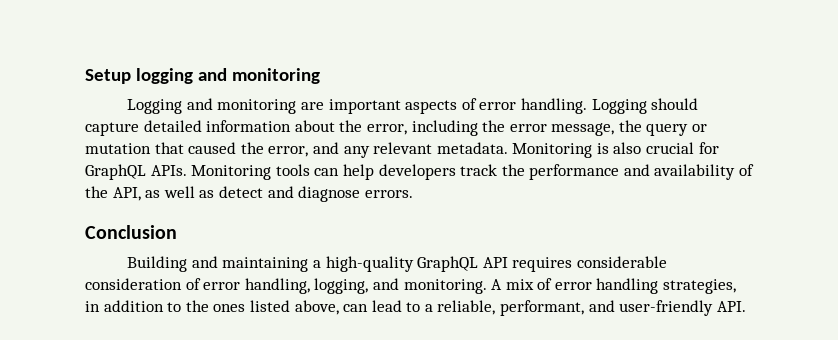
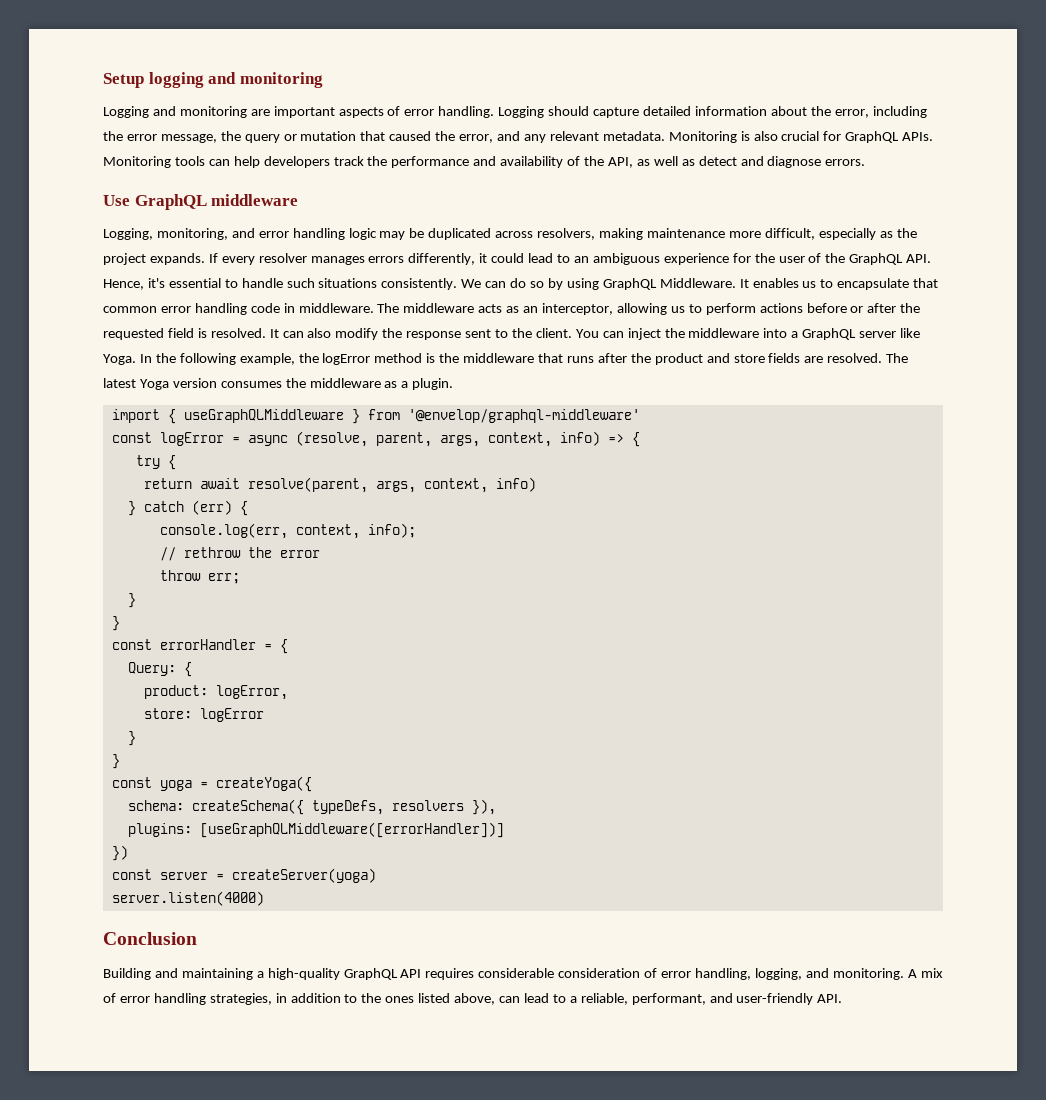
(413, 194) none -> [103,194,299,210] [103,228,917,240] [103,253,932,265] [103,278,939,290] [103,303,921,315] [103,328,921,340] [103,353,909,365] [103,378,454,390] [111,409,640,424] [111,431,640,447] [135,455,176,470] [143,477,536,493] [127,500,248,516] [159,523,416,539] [159,547,320,561] [159,570,240,584] [127,593,136,608] [111,616,120,631] [111,639,288,654] [127,662,192,677] [143,685,288,700] [143,708,264,722] [127,731,136,746] [111,754,120,769] [111,776,312,792] [127,799,496,815] [127,822,504,838] [111,845,128,861] [111,868,376,883] [111,891,264,906] // Use GraphQL middleware // Logging, monitoring, and error handling logic may be duplicated across resolvers, making maintenance more difficult, especially as the project expands. If every resolver manages errors differently, it could lead to an ambiguous experience for the user of the GraphQL API. Hence, it's essential to handle such situations consistently. We can do so by using GraphQL Middleware. It enables us to encapsulate that common error handling code in middleware. The middleware acts as an interceptor, allowing us to perform actions before or after the requested field is resolved. It can also modify the response sent to the client. You can inject the middleware into a GraphQL server like Yoga. In the following example, the logError method is the middleware that runs after the product and store fields are resolved. The latest Yoga version consumes the middleware as a plugin. // import { useGraphQLMiddleware } from '@envelop/graphql-middleware' // const logError = async (resolve, parent, args, context, info) => { // try { // return await resolve(parent, args, context, info) // } catch (err) { // console.log(err, context, info); // // rethrow the error // throw err; // } // } // const errorHandler = { // Query: { // product: logError, // store: logError // } // } // const yoga = createYoga({ // schema: createSchema({ typeDefs, resolvers }), // plugins: [useGraphQLMiddleware([errorHandler])] // }) // const server = createServer(yoga) // server.listen(4000)

